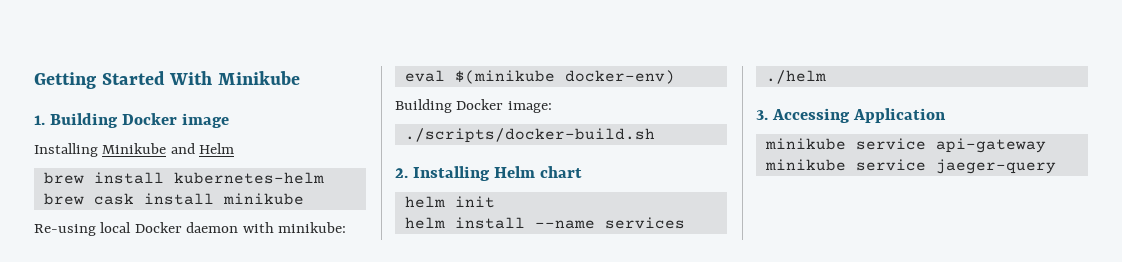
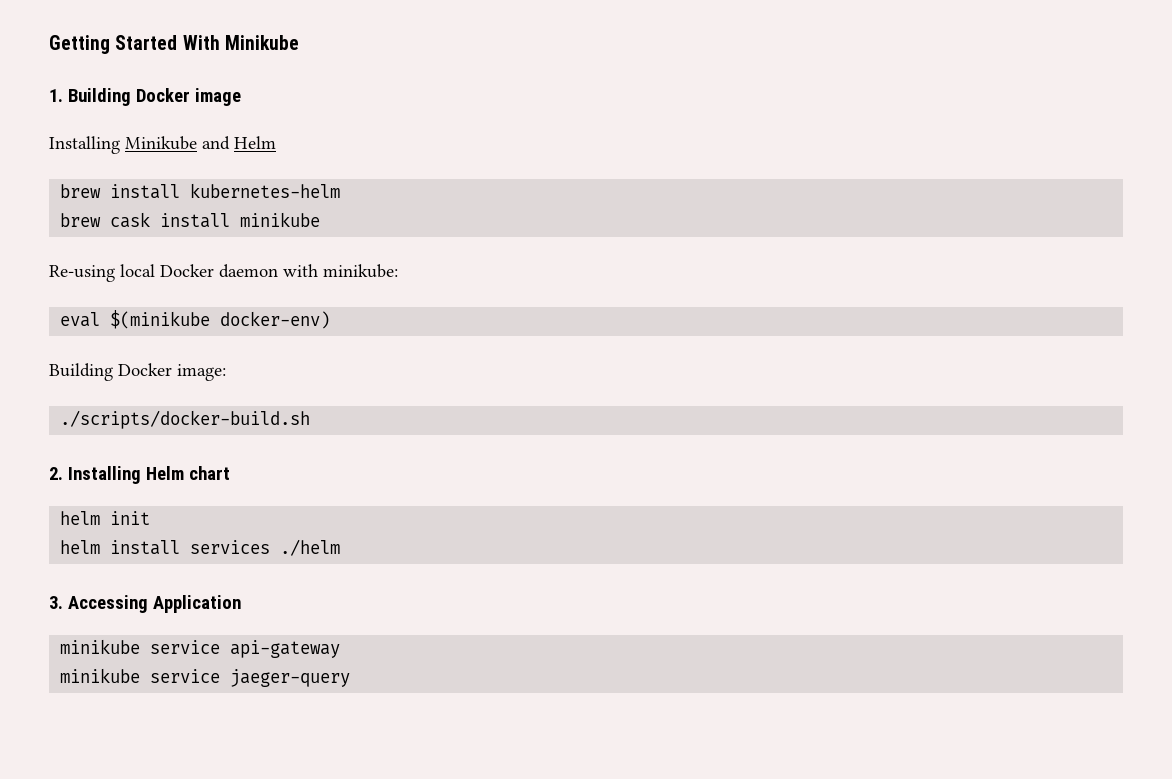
[534,220,595,229] --name -> (181, 547) none

